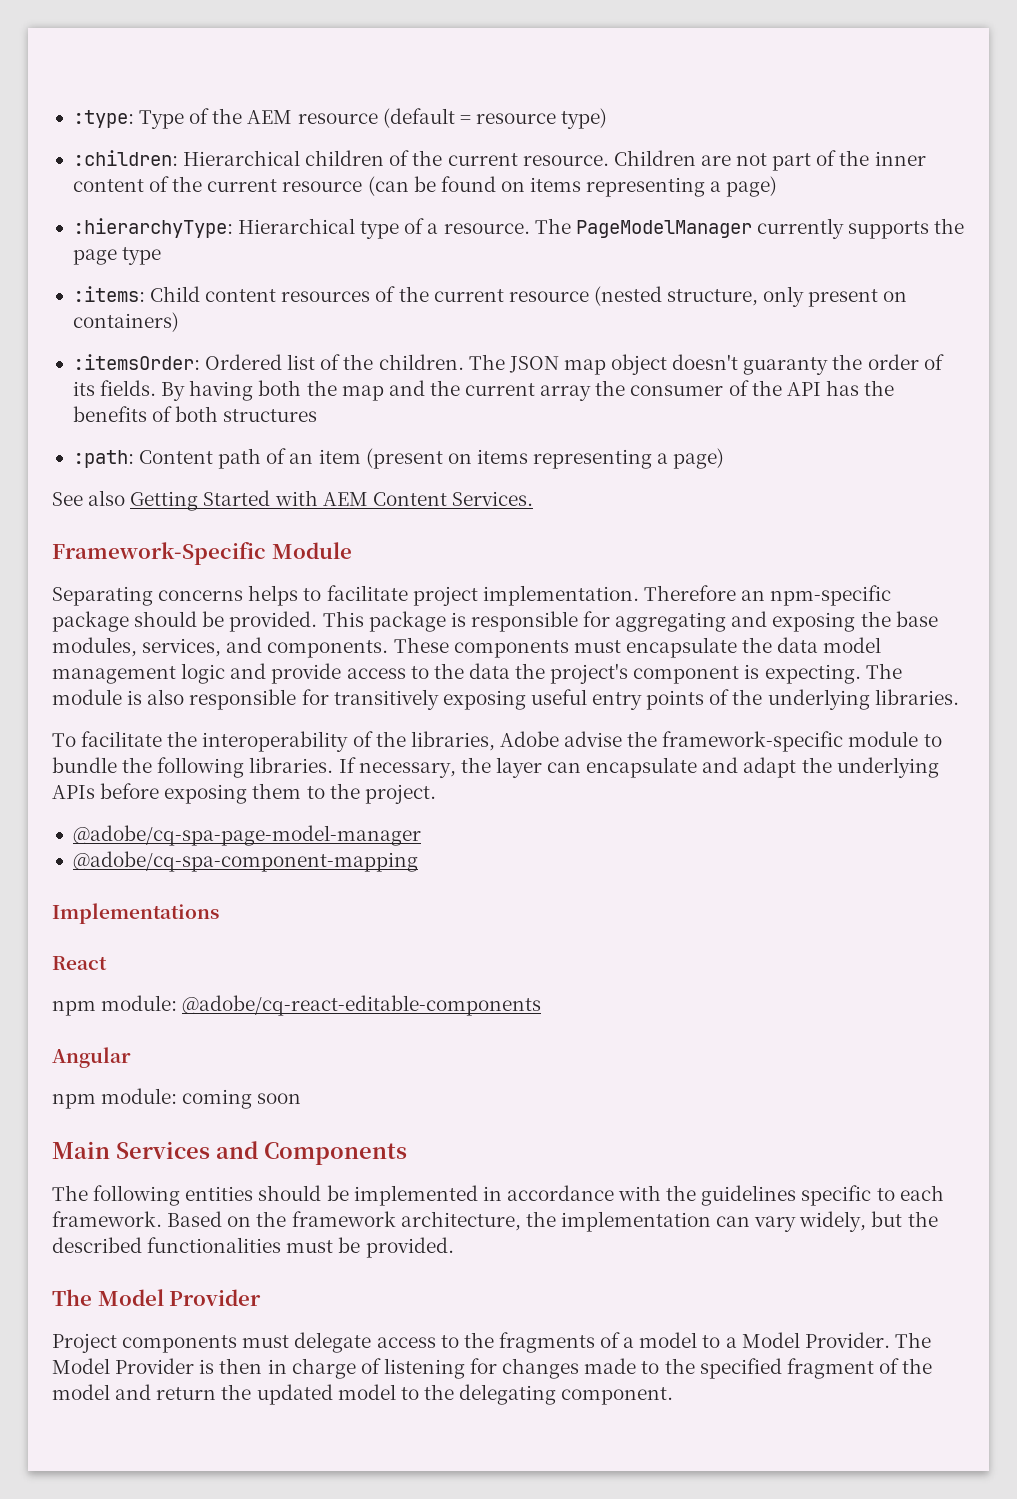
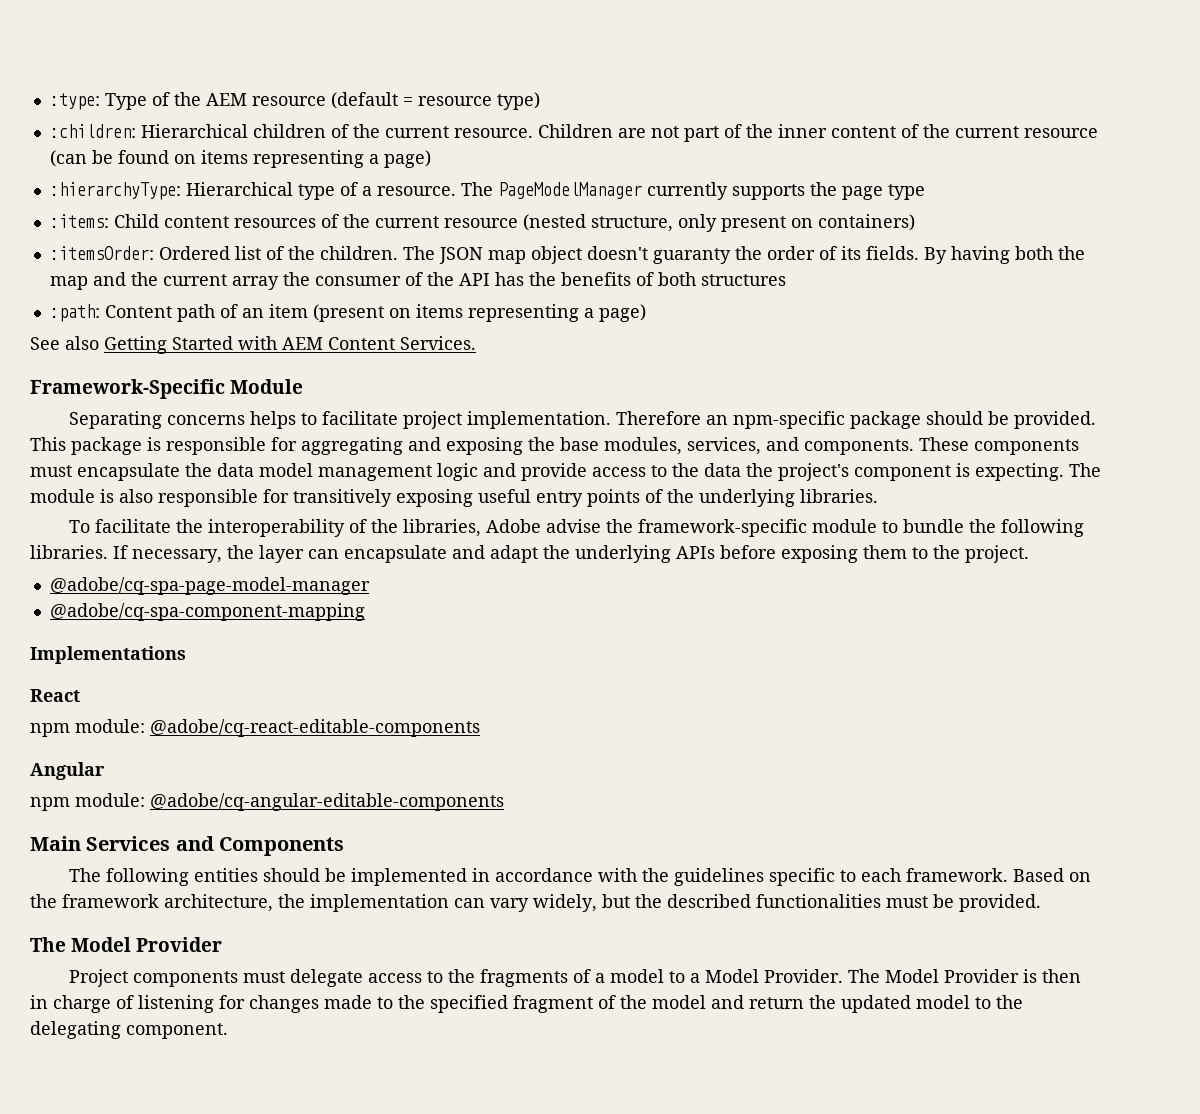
[182,1089,302,1109] coming soon -> [150,793,504,811] @adobe/cq-angular-editable-components

